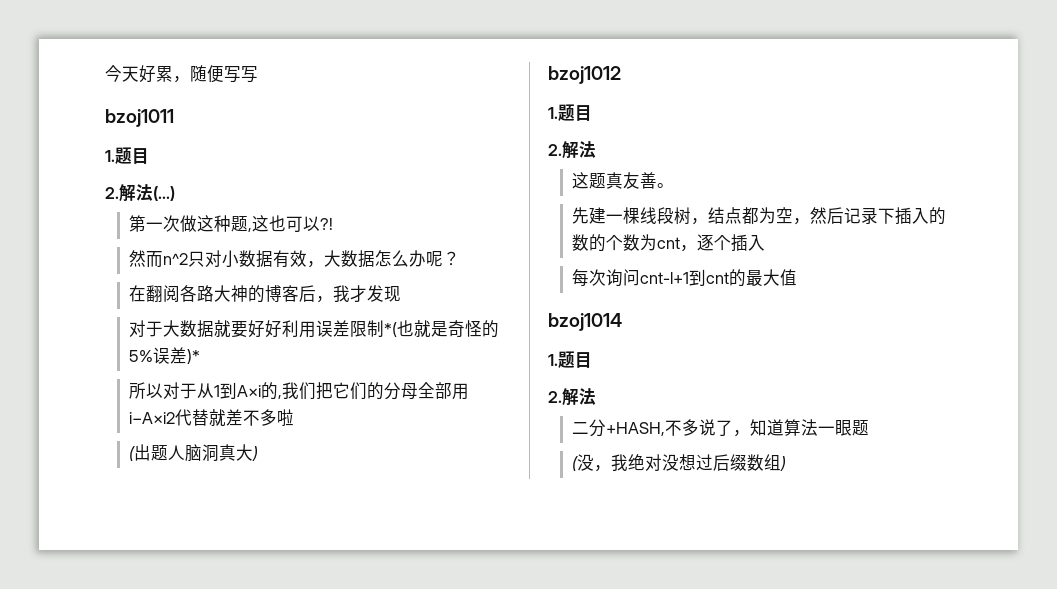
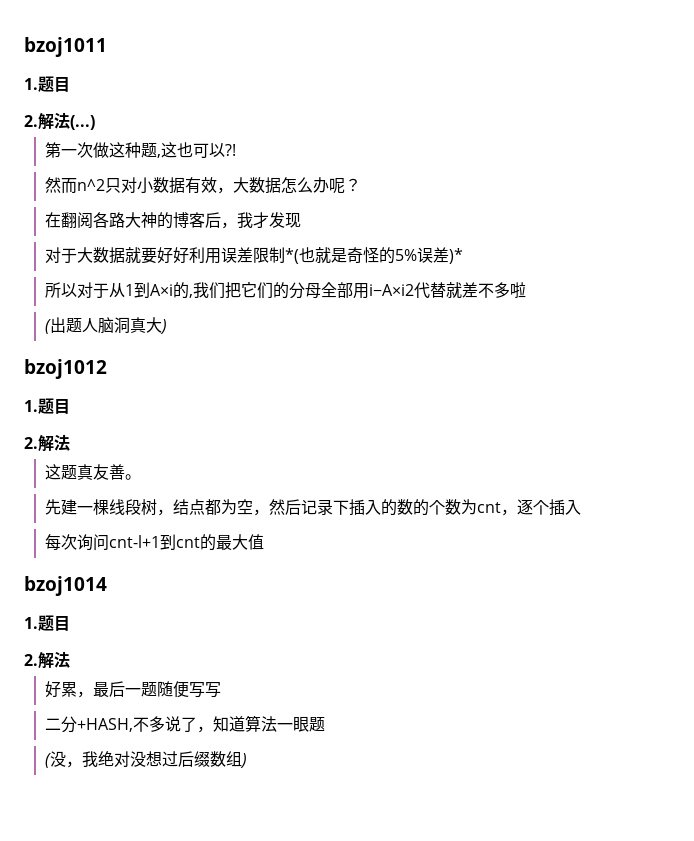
[105,65,258,83] 今天好累，随便写写 // -> (24, 47) none
(596, 396) none -> [44,681,221,698] // 好累，最后一题随便写写

